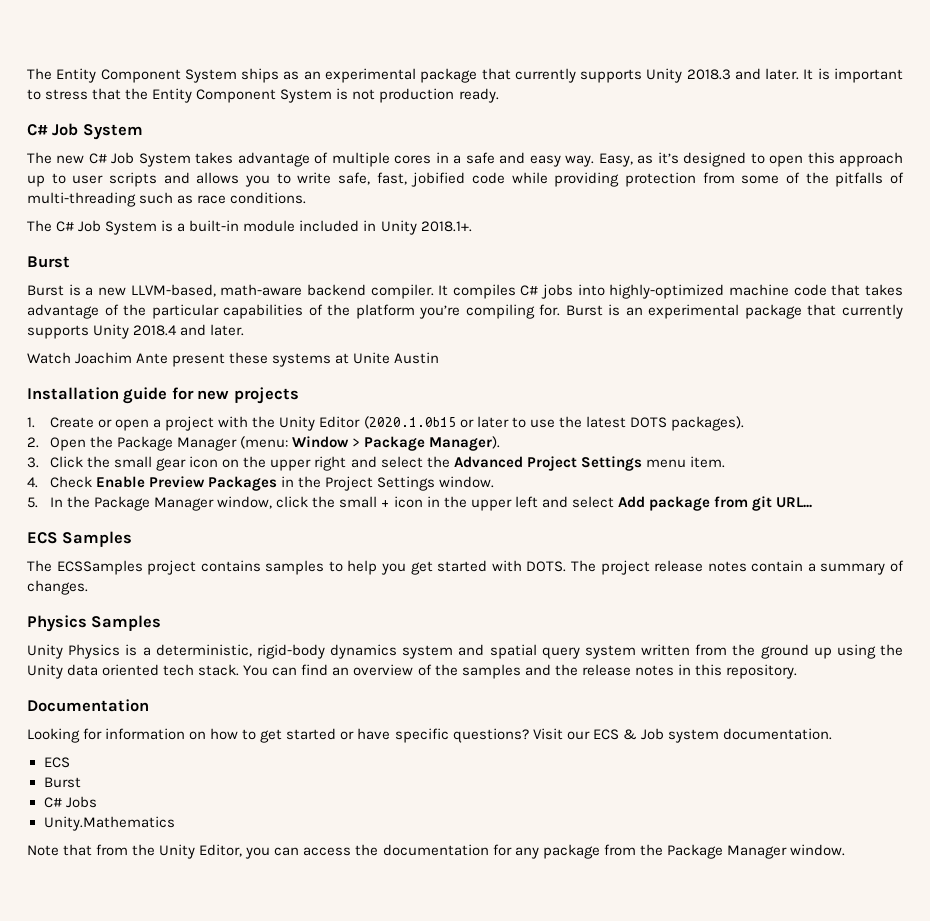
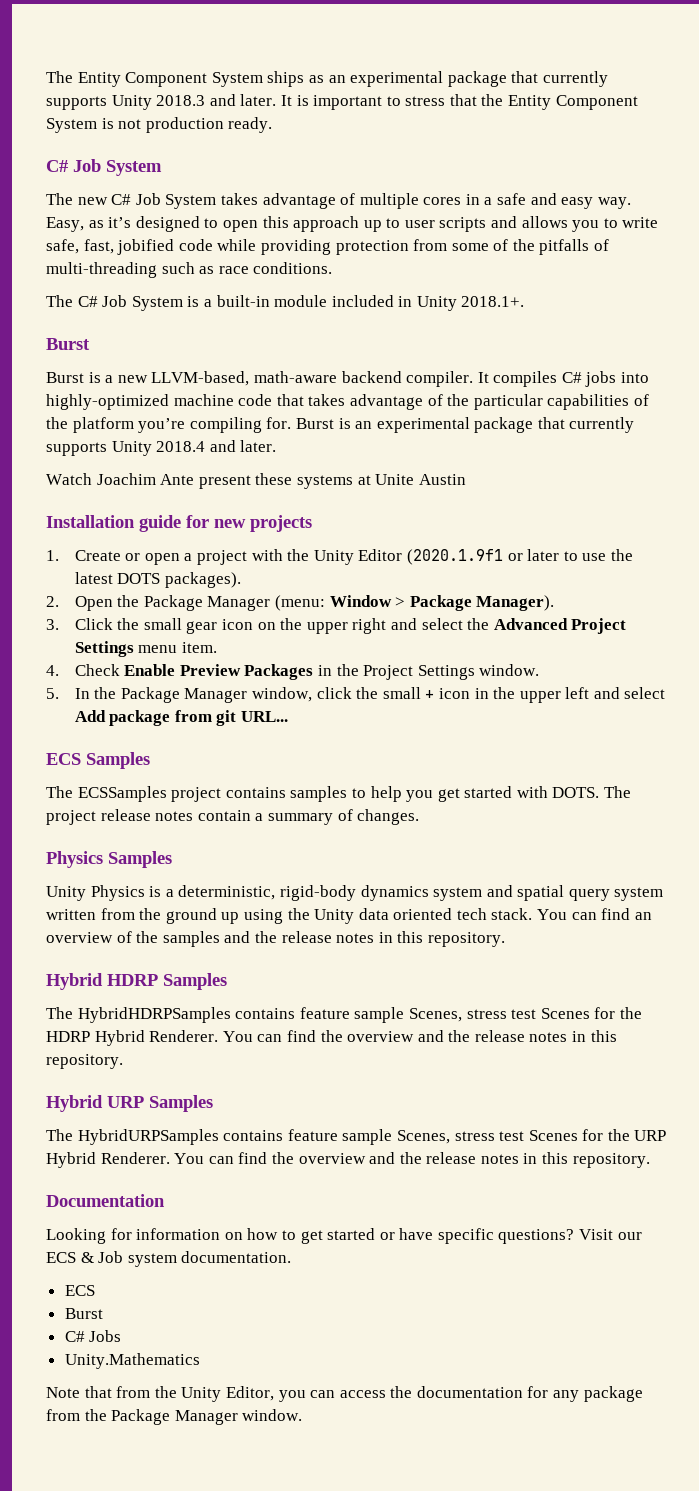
[363,416,456,429] (2020.1.0b15 -> [406,549,503,565] (2020.1.9f1
(797, 671) none -> [46,973,227,990] [46,1007,642,1023] [46,1030,617,1046] [46,1054,123,1069] [46,1095,213,1112] [46,1129,667,1145] [46,1152,650,1168] // Hybrid HDRP Samples // The HybridHDRPSamples contains feature sample Scenes, stress test Scenes for the HDRP Hybrid Renderer. You can find the overview and the release notes in this repository. // Hybrid URP Samples // The HybridURPSamples contains feature sample Scenes, stress test Scenes for the URP Hybrid Renderer. You can find the overview and the release notes in this repository.

